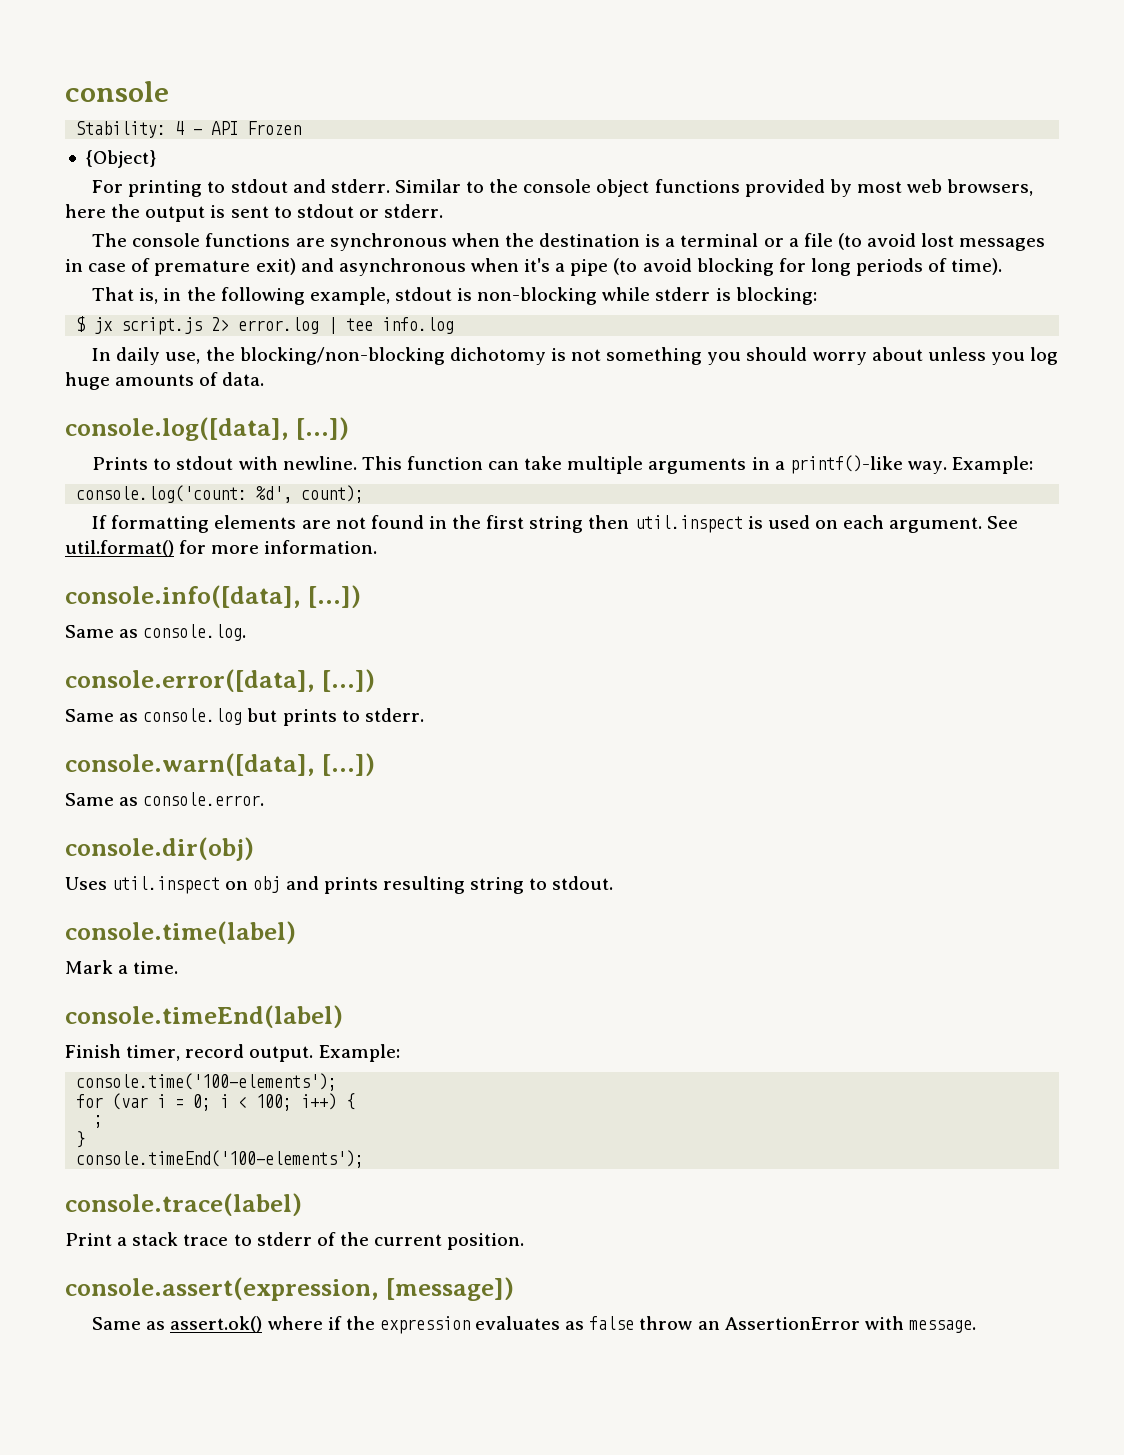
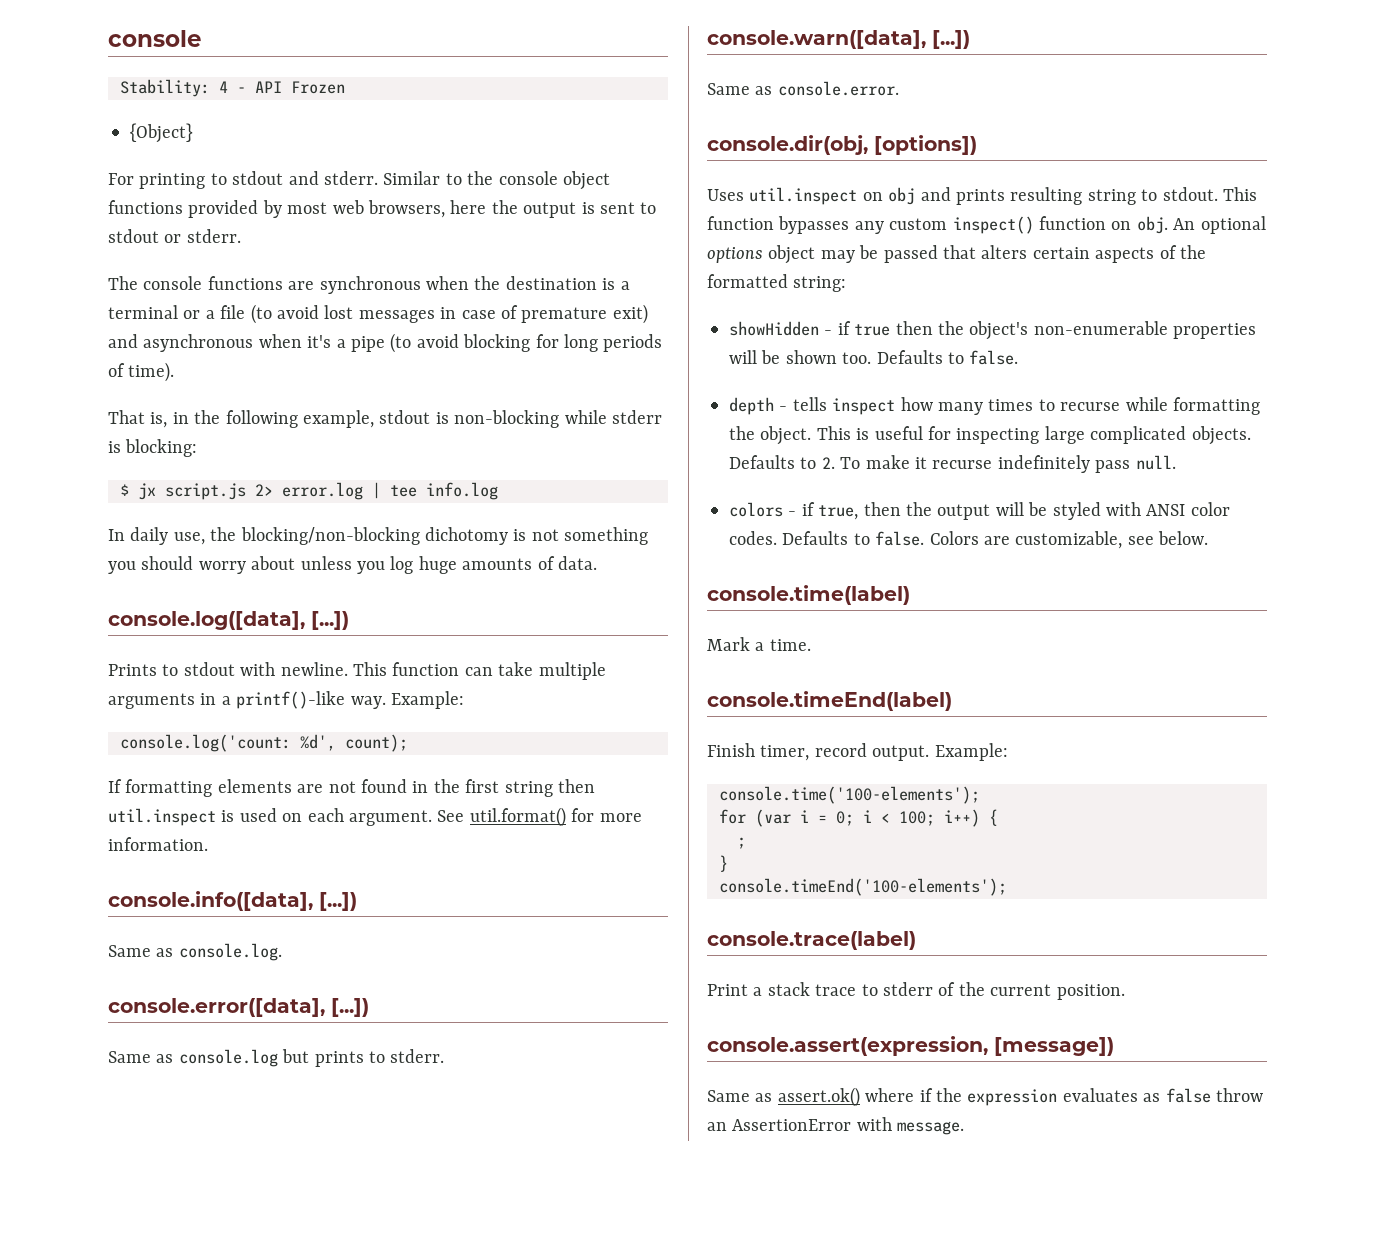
[65,837,254,861] console.dir(obj) -> [707,135,977,155] console.dir(obj, [options])
(614, 883) none -> [1223,187,1257,201] [707,216,1266,234] [707,245,1206,264] [707,274,847,292] [729,321,1257,340] [729,350,1019,365] [729,397,1260,415] [729,426,1251,445] [729,455,1176,473] [729,502,1230,520] [729,531,1209,549] This function bypasses any custom inspect() function on obj. An optional options object may be passed that alters certain aspects of the formatted string: // showHidden - if true then the object's non-enumerable properties will be shown too. Defaults to false. // depth - tells inspect how many times to recurse while formatting the object. This is useful for inspecting large complicated objects. Defaults to 2. To make it recurse indefinitely pass null. // colors - if true, then the output will be styled with ANSI color codes. Defaults to false. Colors are customizable, see below.

